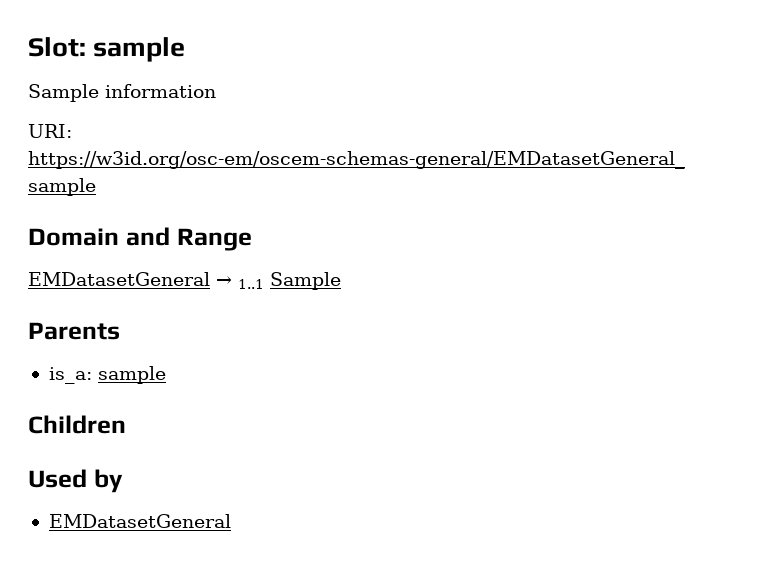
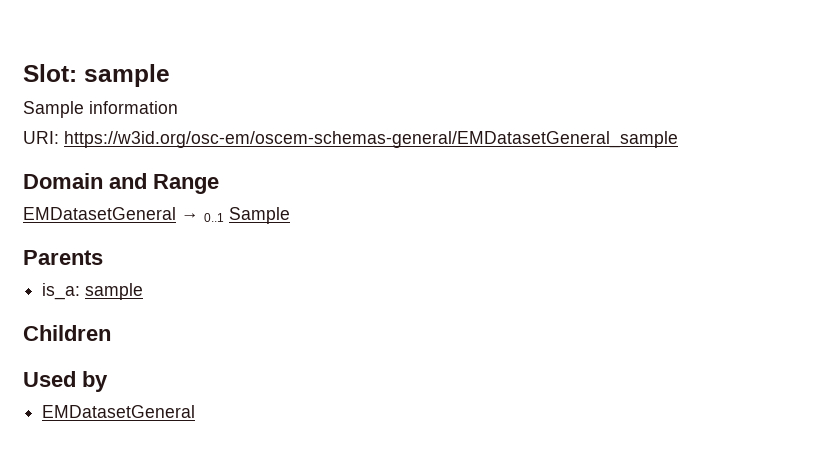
[238,279,264,289] 1..1 -> [204,213,224,222] 0..1

